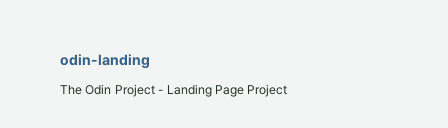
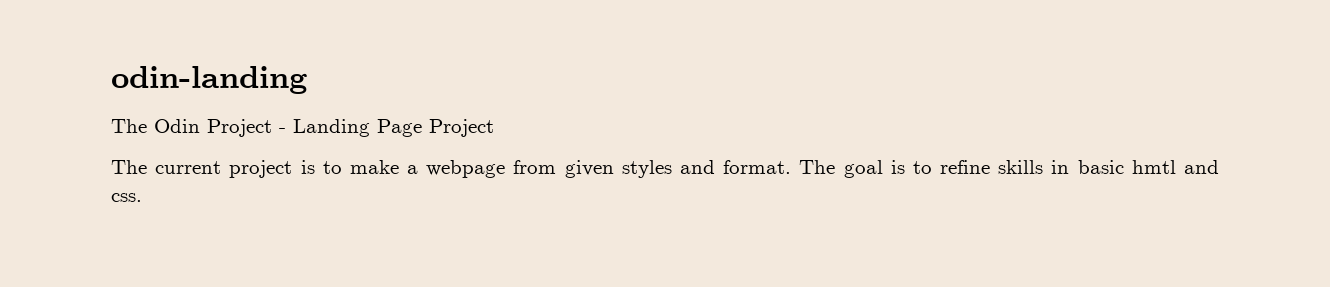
(288, 90) none -> [111,160,1219,178] [111,193,142,202] // The current project is to make a webpage from given styles and format. The goal is to refine skills in basic hmtl and css.

